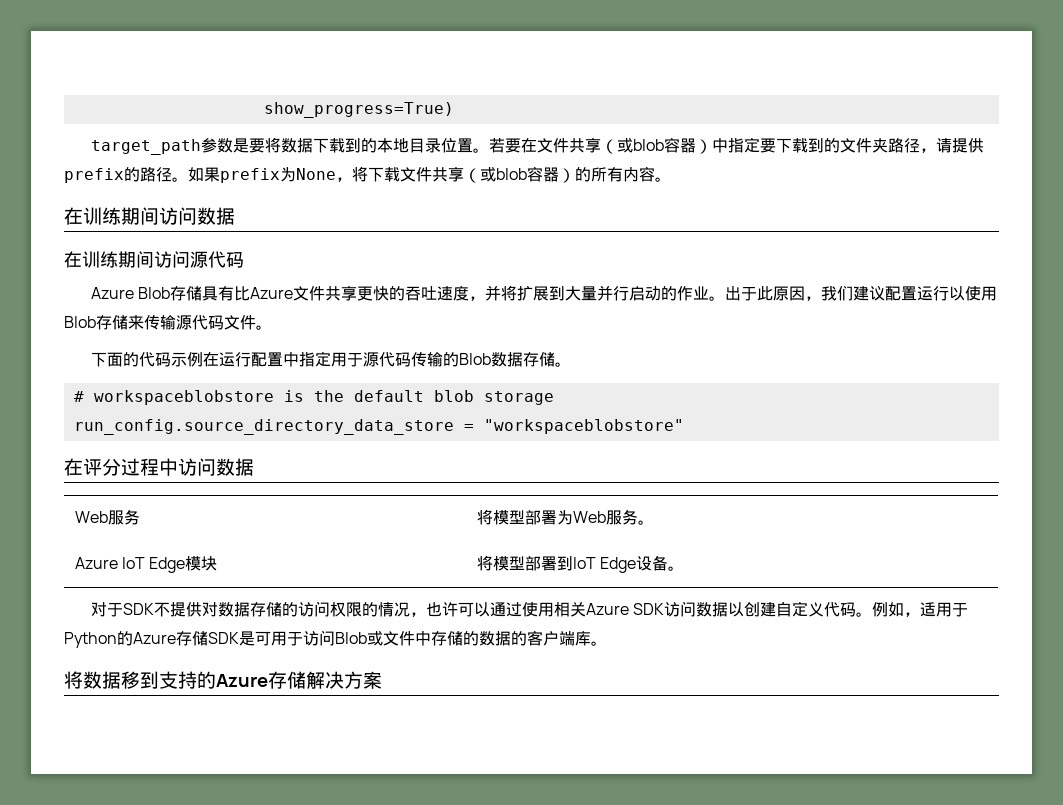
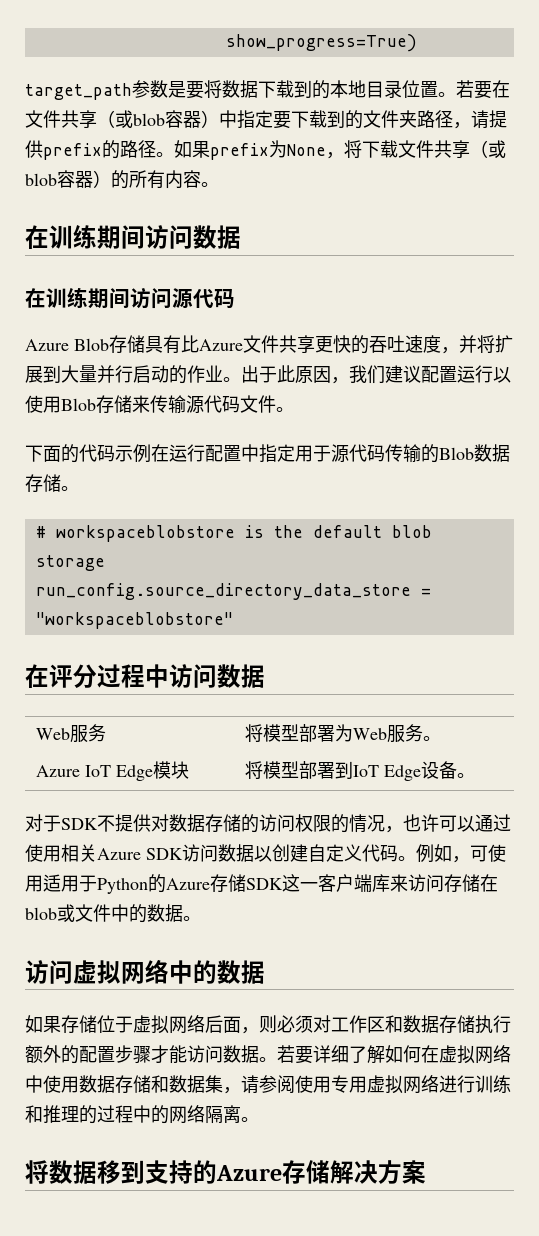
(920, 614) none -> [470,844,506,862] [25,875,43,892] 可使用
[239,630,591,646] 是可用于访问Blob或文件中存储的数据的客户端库 -> [282,874,498,892] [25,904,201,923] [25,959,265,984] [25,1015,511,1034] [25,1045,511,1064] [25,1075,511,1094] [25,1105,241,1124] 这一客户端库来访问存储在blob或文件中的数据。 // 访问虚拟网络中的数据 // 如果存储位于虚拟网络后面，则必须对工作区和数据存储执行额外的配置步骤才能访问数据。若要详细了解如何在虚拟网络中使用数据存储和数据集，请参阅使用专用虚拟网络进行训练和推理的过程中的网络隔离

